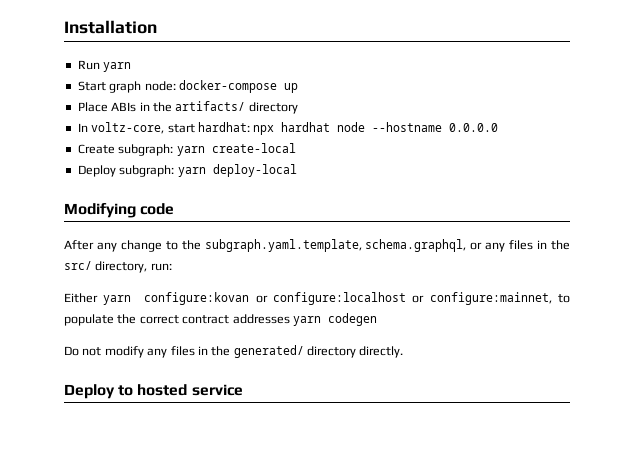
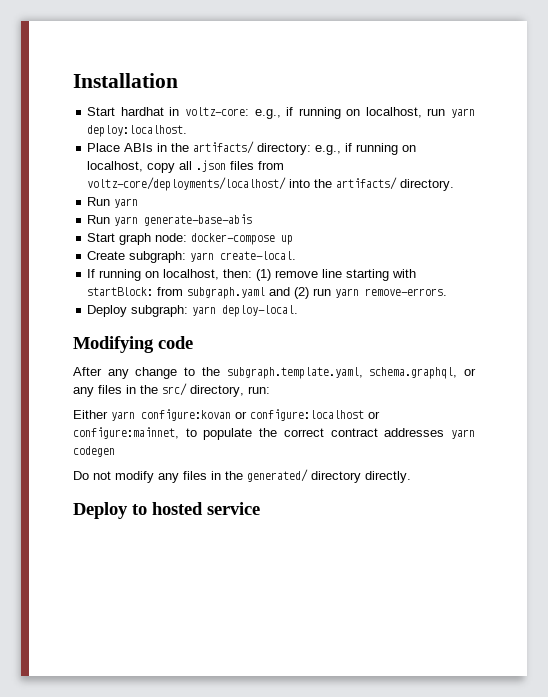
[77,60,132,72] // Run yarn -> [87,107,475,119] [87,125,188,137] [87,141,417,155] [87,160,285,173] [87,177,455,191] [87,197,139,208] [87,214,253,226] // Start hardhat in voltz-core: e.g., if running on localhost, run yarn deploy:localhost. // Place ABIs in the artifacts/ directory: e.g., if running on localhost, copy all .json files from voltz-core/deployments/localhost/ into the artifacts/ directory. // Run yarn // Run yarn generate-base-abis
[77,101,298,114] [77,122,499,135] [77,143,296,156] Place ABIs in the artifacts/ directory // In voltz-core, start hardhat: npx hardhat node --hostname 0.0.0.0 // Create subgraph: yarn create-local -> [87,251,297,263] [87,269,417,281] [87,287,448,299] Create subgraph: yarn create-local. // If running on localhost, then: (1) remove line starting with startBlock: from subgraph.yaml and (2) run yarn remove-errors.
[212,164,297,177] deploy-local -> [222,305,299,317] deploy-local.
[204,239,362,252] subgraph.yaml.template, -> [226,367,363,379] subgraph.template.yaml,

